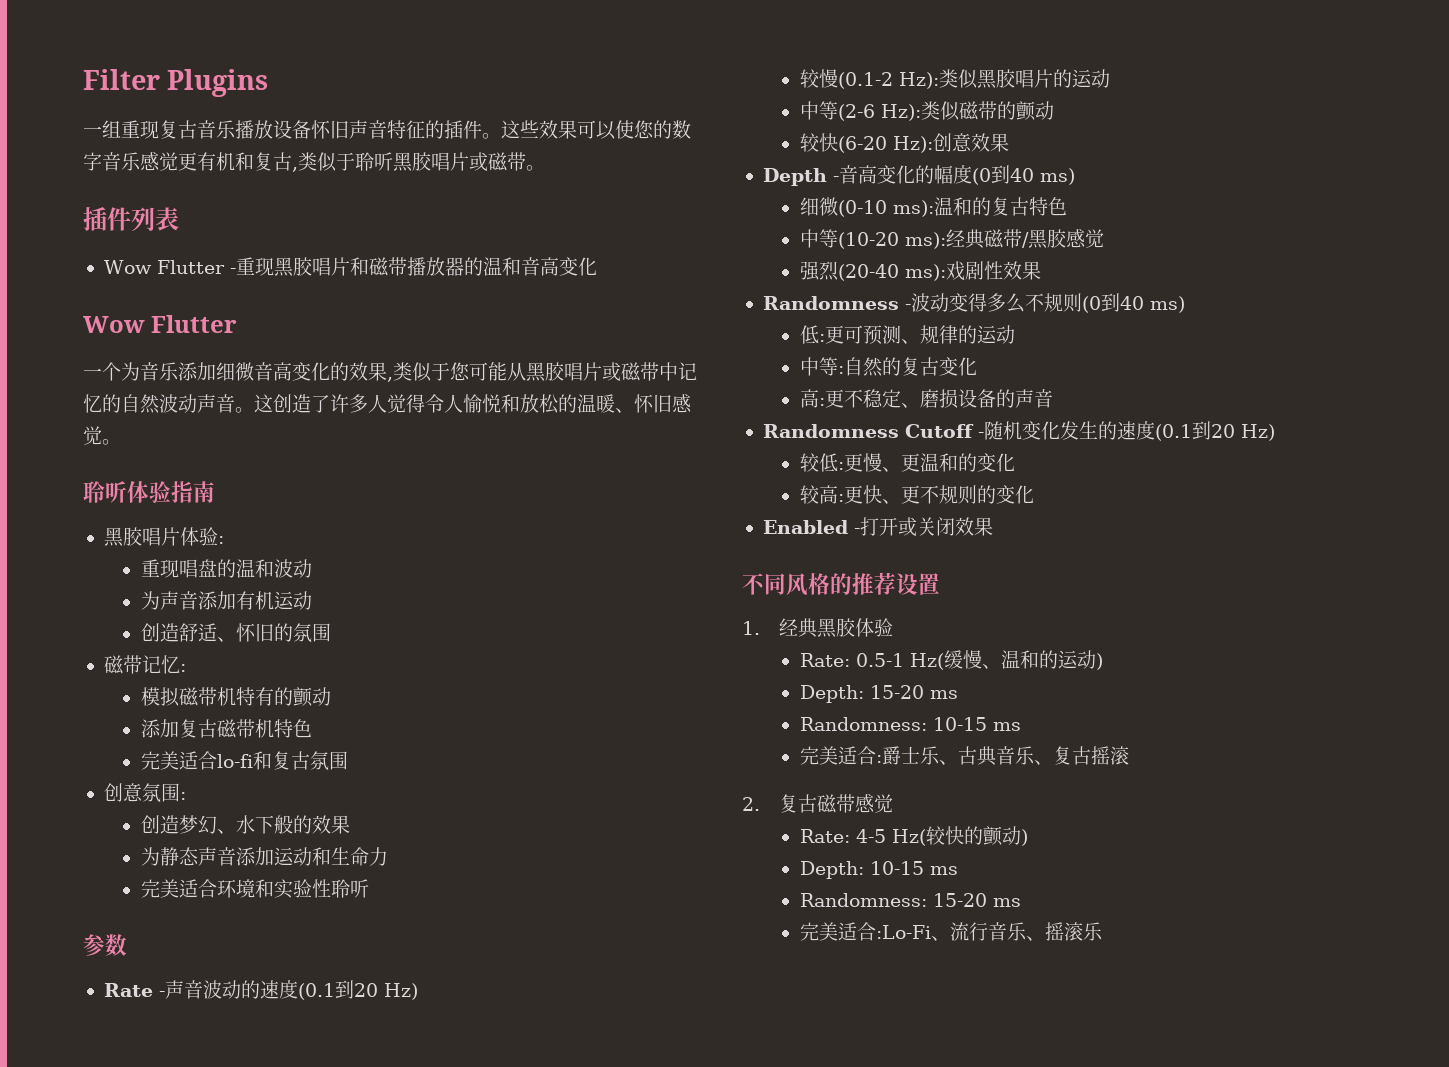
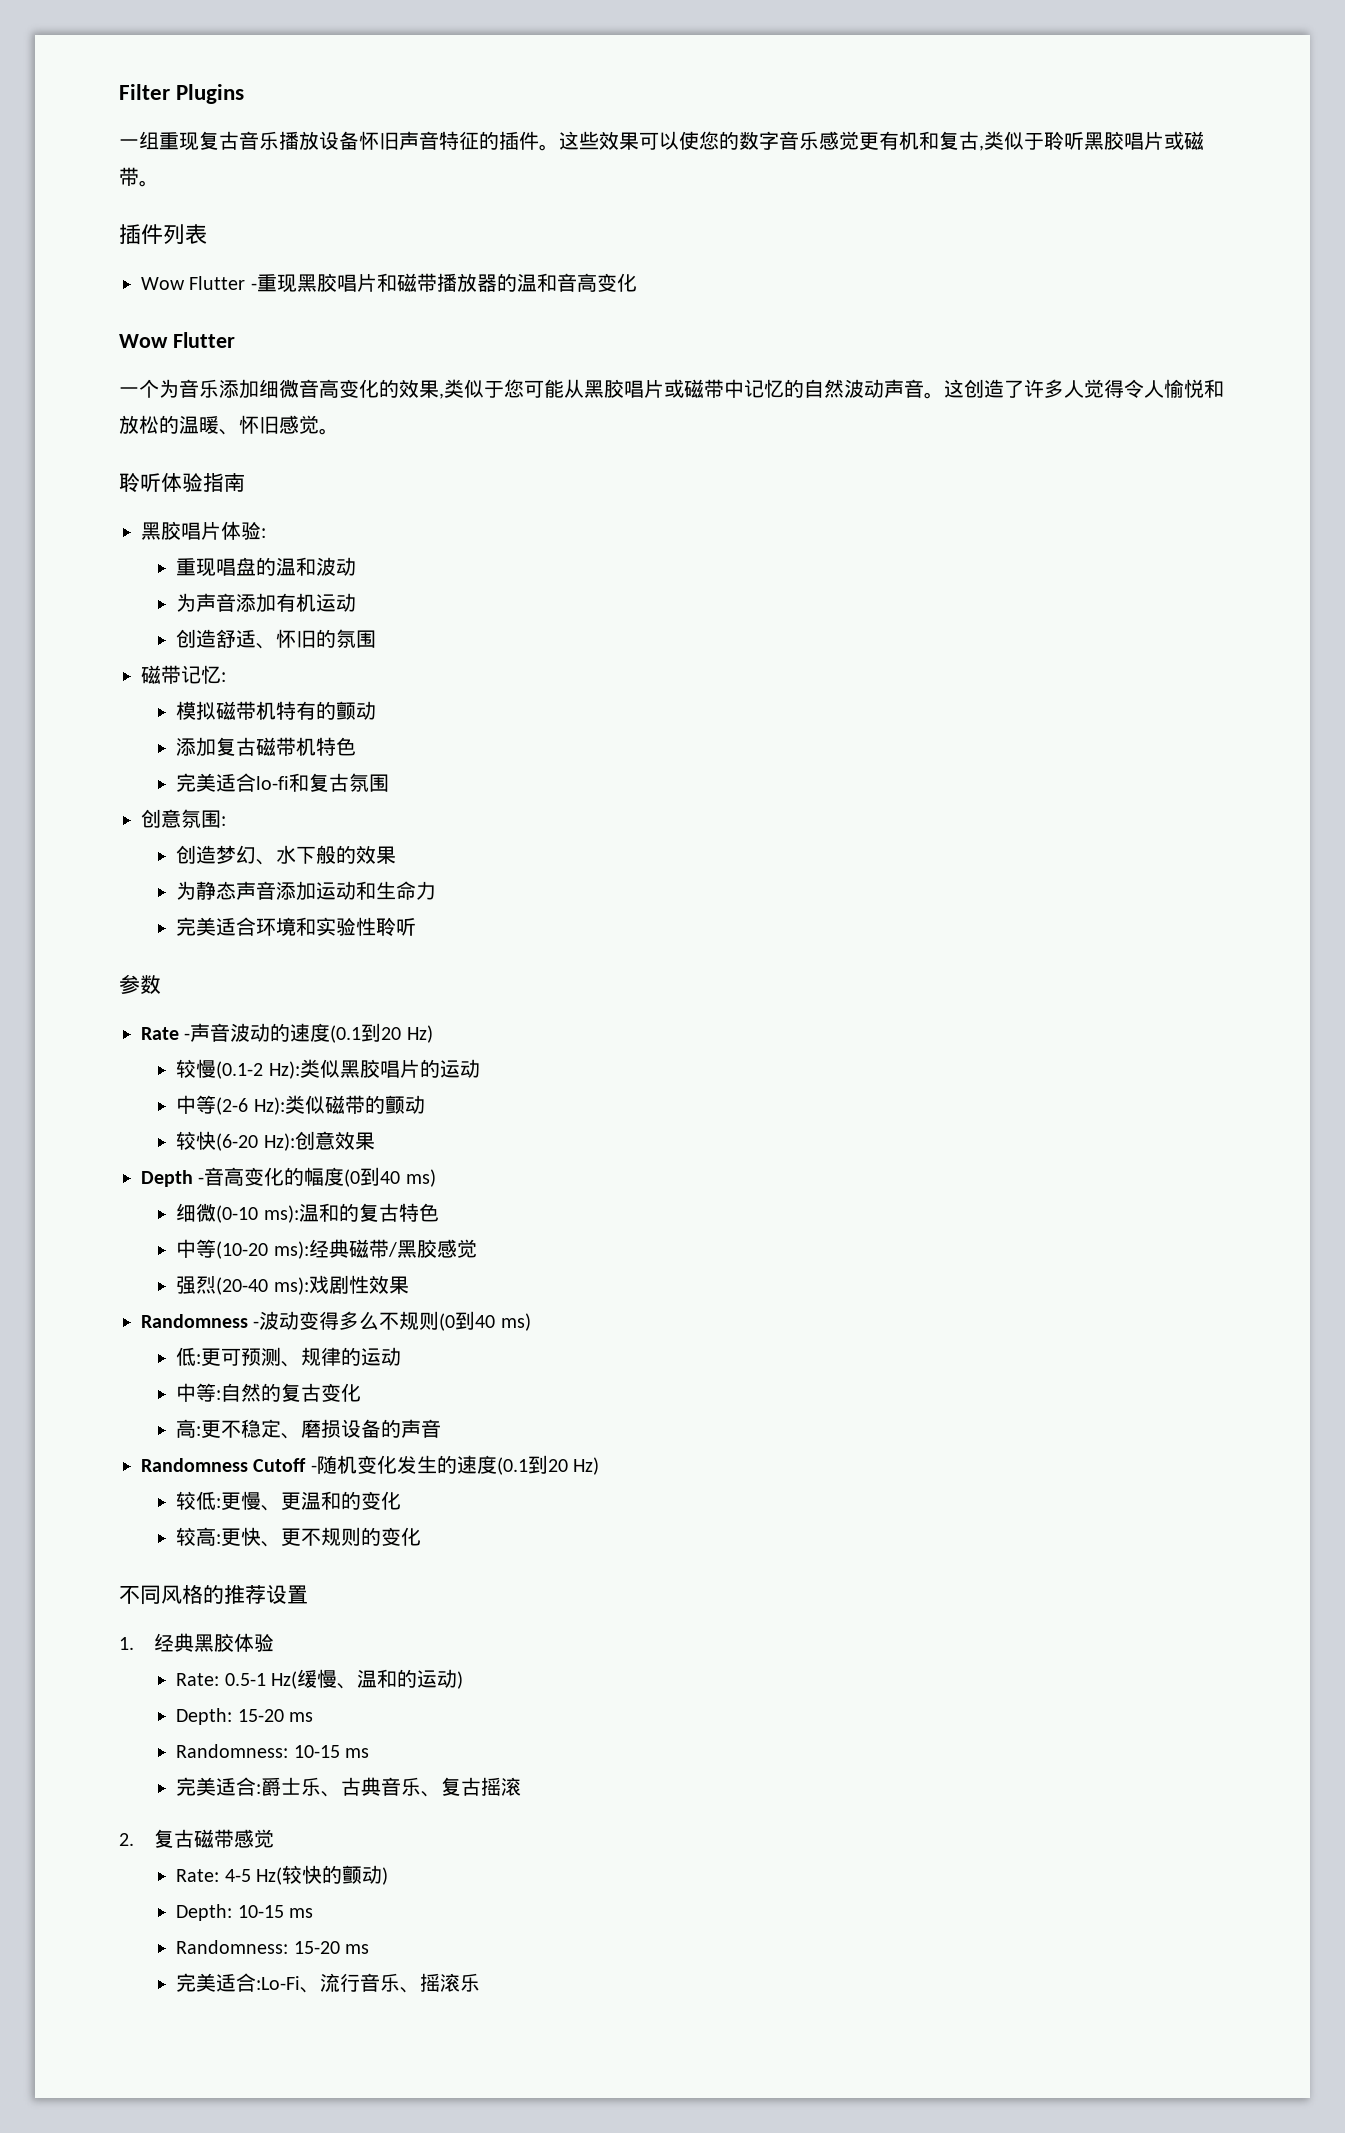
[762,517,993,537] // Enabled -打开或关闭效果 -> (422, 1536) none

